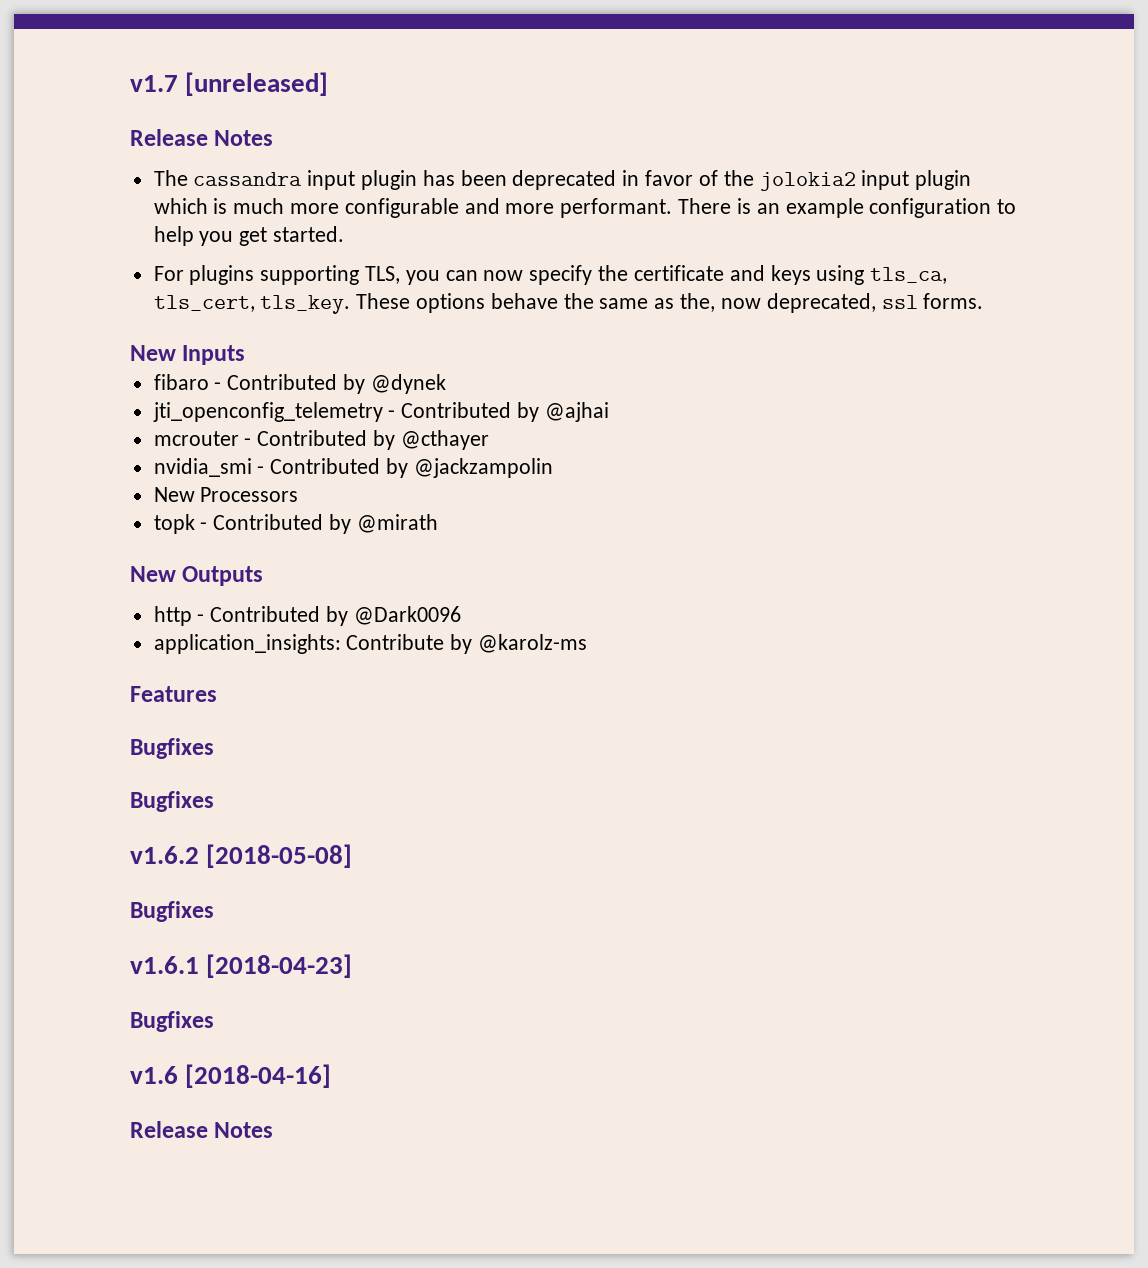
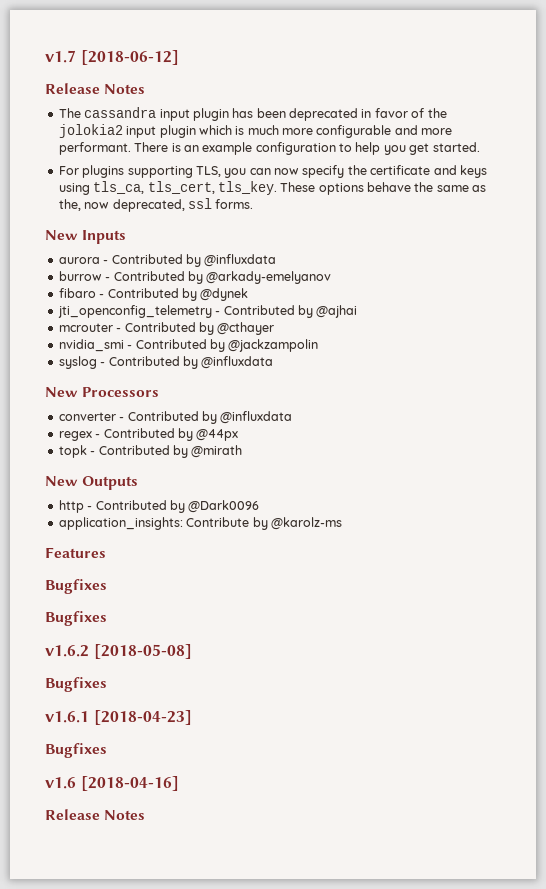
[185,72,329,96] [unreleased] -> [80,50,179,65] [2018-06-12]
(246, 355) none -> [58,254,277,267] [58,271,332,284] // aurora - Contributed by @influxdata // burrow - Contributed by @arkady-emelyanov
[153,487,299,502] New Processors -> [58,356,274,369] [45,387,160,397] [58,411,293,424] [58,428,239,441] syslog - Contributed by @influxdata // New Processors // converter - Contributed by @influxdata // regex - Contributed by @44px

